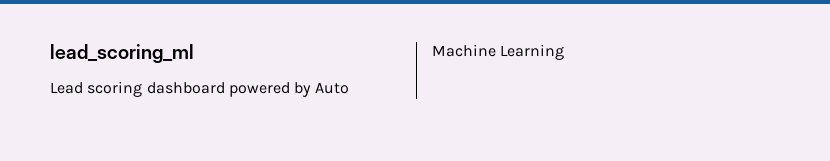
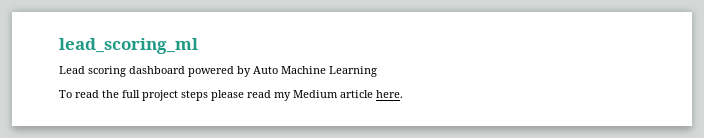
(565, 52) none -> [59,90,403,101] // To read the full project steps please read my Medium article here.

